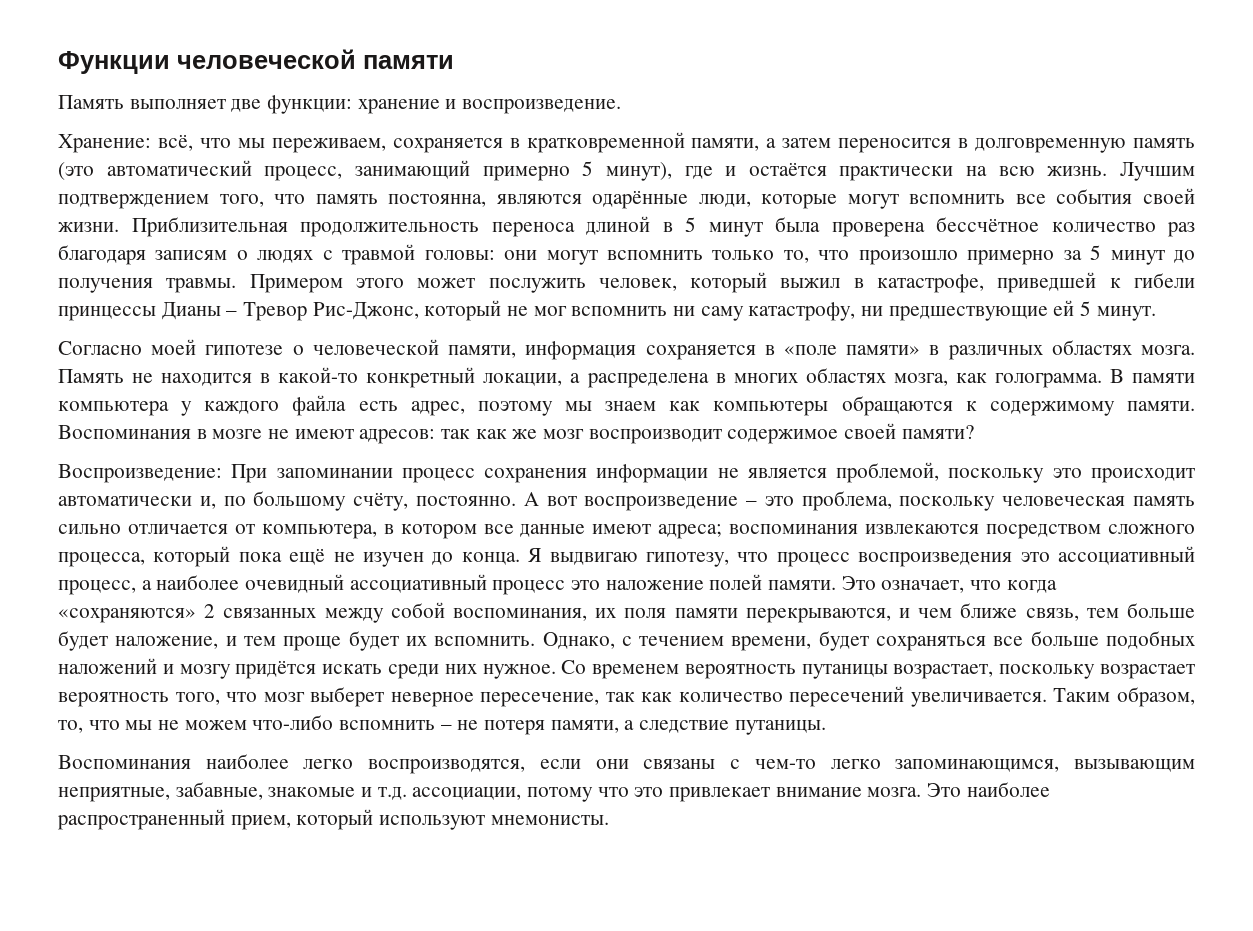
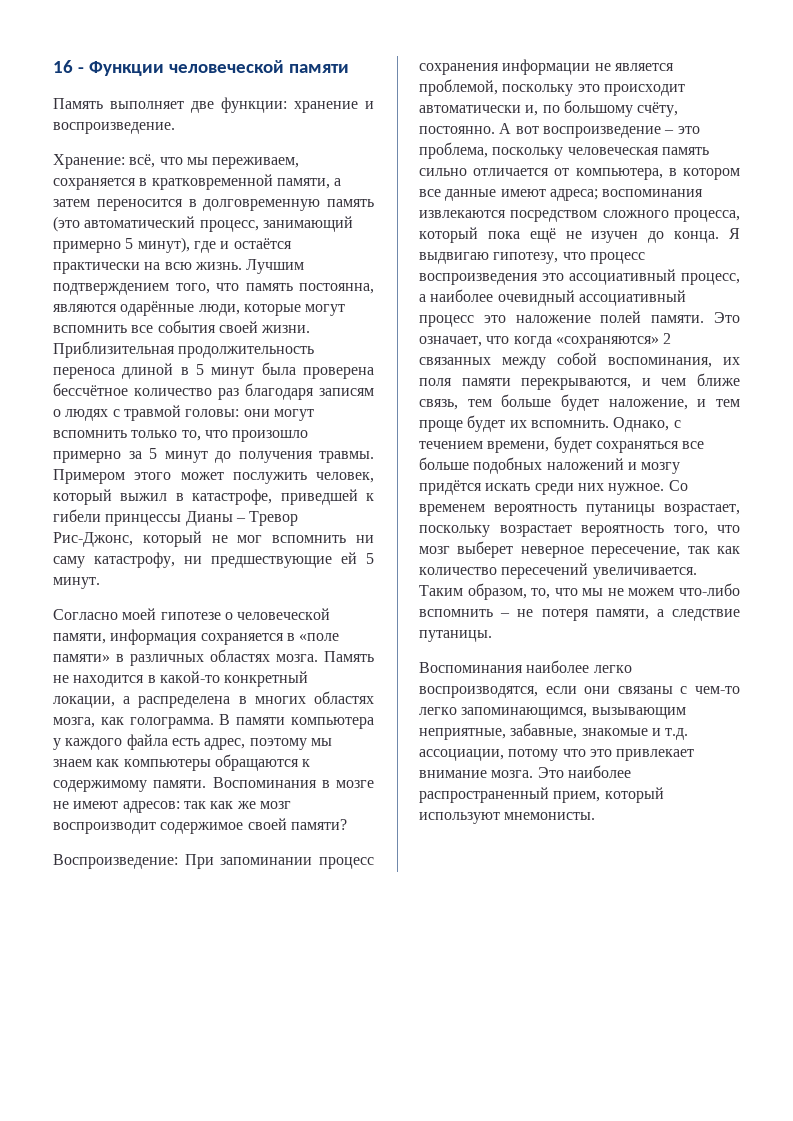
(58, 62) none -> [53,60,84,73] 16 -

